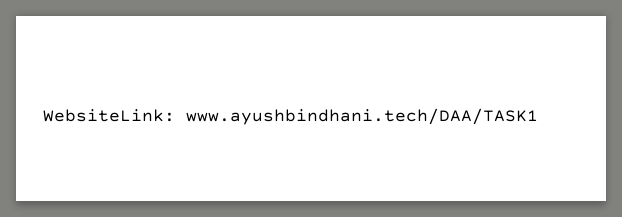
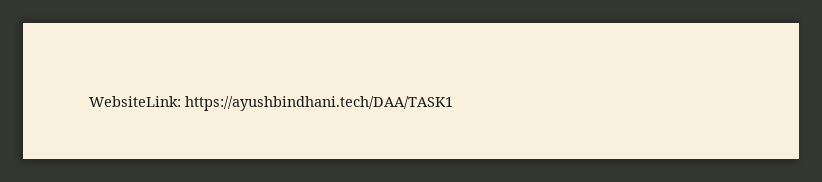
[186,108,538,125] www.ayushbindhani.tech/DAA/TASK1 -> [185,96,453,111] https://ayushbindhani.tech/DAA/TASK1

